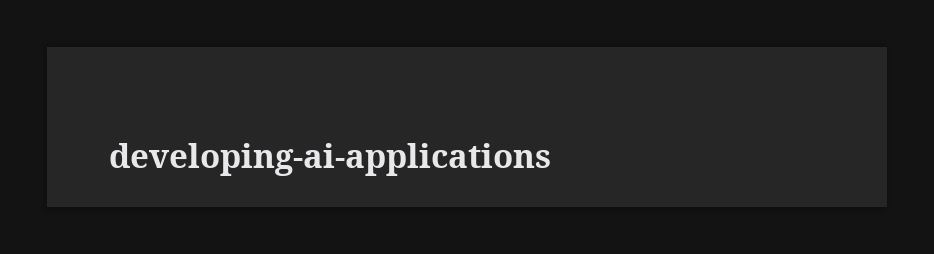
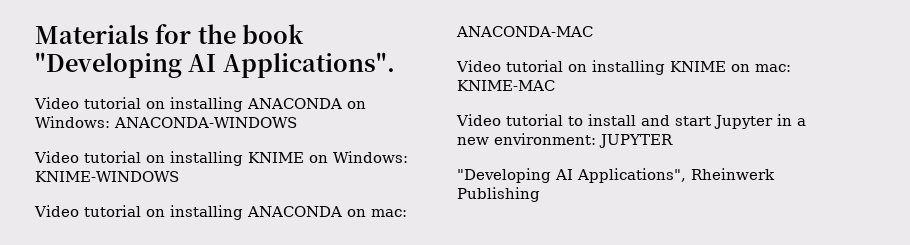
[109,143,551,176] developing-ai-applications -> [35,24,305,44] [35,52,395,78] [34,97,366,112] [35,116,297,128] [34,151,408,166] [35,171,179,182] [34,205,407,220] [456,26,593,37] [456,60,791,75] [457,80,555,91] [456,114,806,129] [457,133,673,148] [457,168,775,183] [457,187,540,202] Materials for the book "Developing AI Applications". // Video tutorial on installing ANACONDA on Windows: ANACONDA-WINDOWS // Video tutorial on installing KNIME on Windows: KNIME-WINDOWS // Video tutorial on installing ANACONDA on mac: ANACONDA-MAC // Video tutorial on installing KNIME on mac: KNIME-MAC // Video tutorial to install and start Jupyter in a new environment: JUPYTER // "Developing AI Applications", Rheinwerk Publishing

